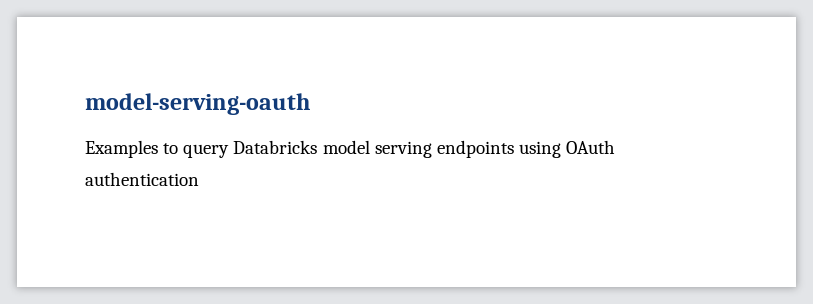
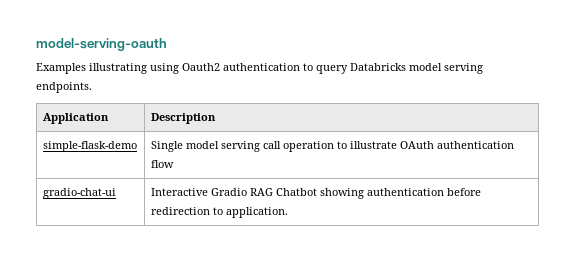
(158, 149) none -> [89,63,300,74] illustrating using Oauth2 authentication
[436,140,616,158] [85,172,199,186] endpoints using OAuth authentication -> [36,82,92,93] [42,113,109,124] [150,113,216,124] [42,141,137,152] [150,141,514,152] [150,160,174,168] [42,188,116,199] [150,188,481,199] [150,207,288,218] endpoints. // Application | Description // simple-flask-demo | Single model serving call operation to illustrate OAuth authentication flow // gradio-chat-ui | Interactive Gradio RAG Chatbot showing authentication before redirection to application.

